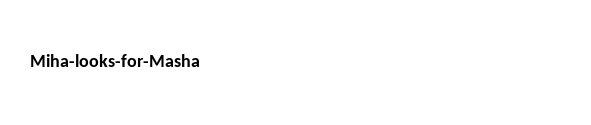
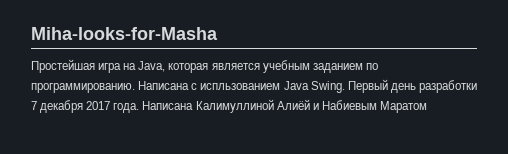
(200, 60) none -> [31,59,378,73] [31,79,477,93] [31,99,427,113] // Простейшая игра на Java, которая является учебным заданием по программированию. Написана с испльзованием Java Swing. Первый день разработки 7 декабря 2017 года. Написана Калимуллиной Алиёй и Набиевым Маратом

